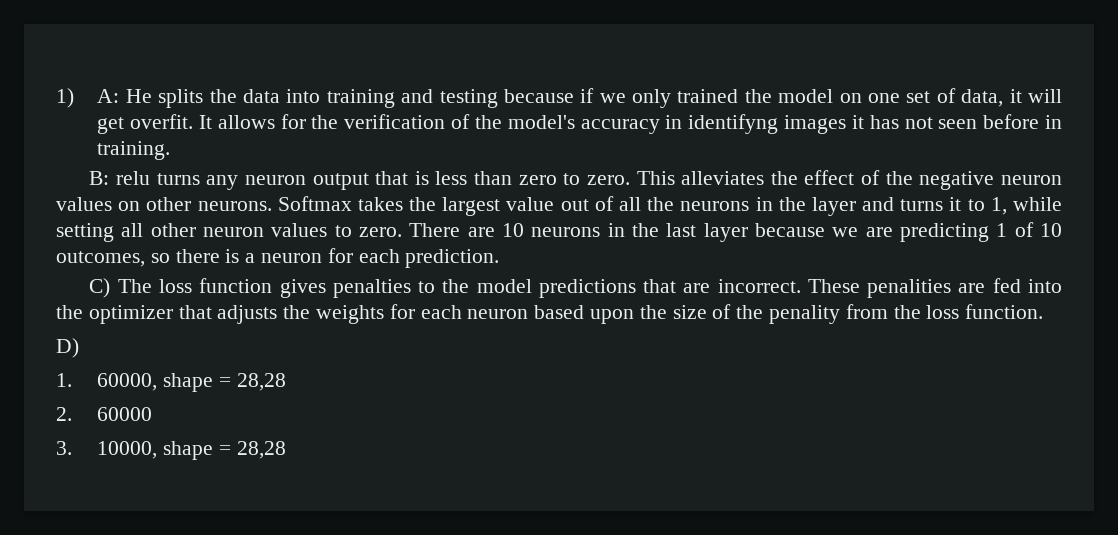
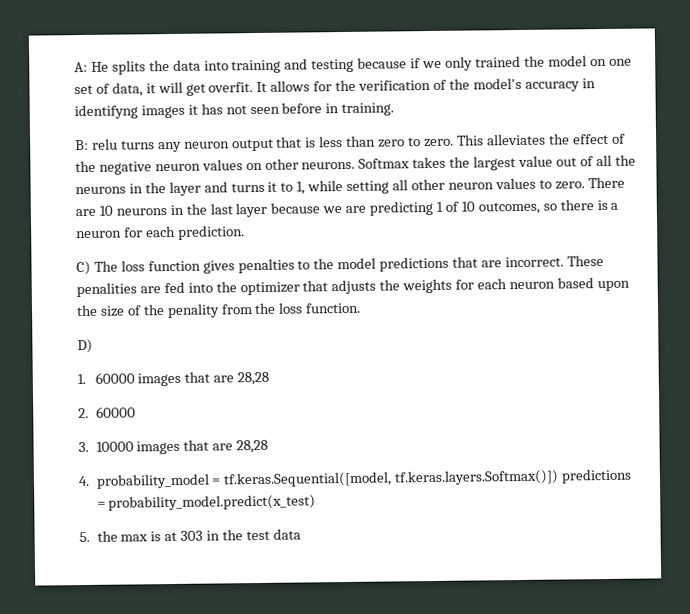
[56,88,74,108] 1) -> (74, 67) none
[97,373,231,392] 60000, shape = -> [94,371,235,387] 60000 images that are
[97,441,286,460] 10000, shape = 28,28 -> [95,439,269,455] [78,468,633,489] [96,494,317,511] [79,528,301,543] 10000 images that are 28,28 // 4. probability_model = tf.keras.Sequential([model, tf.keras.layers.Softmax()]) predictions = probability_model.predict(x_test) // 5. the max is at 303 in the test data

